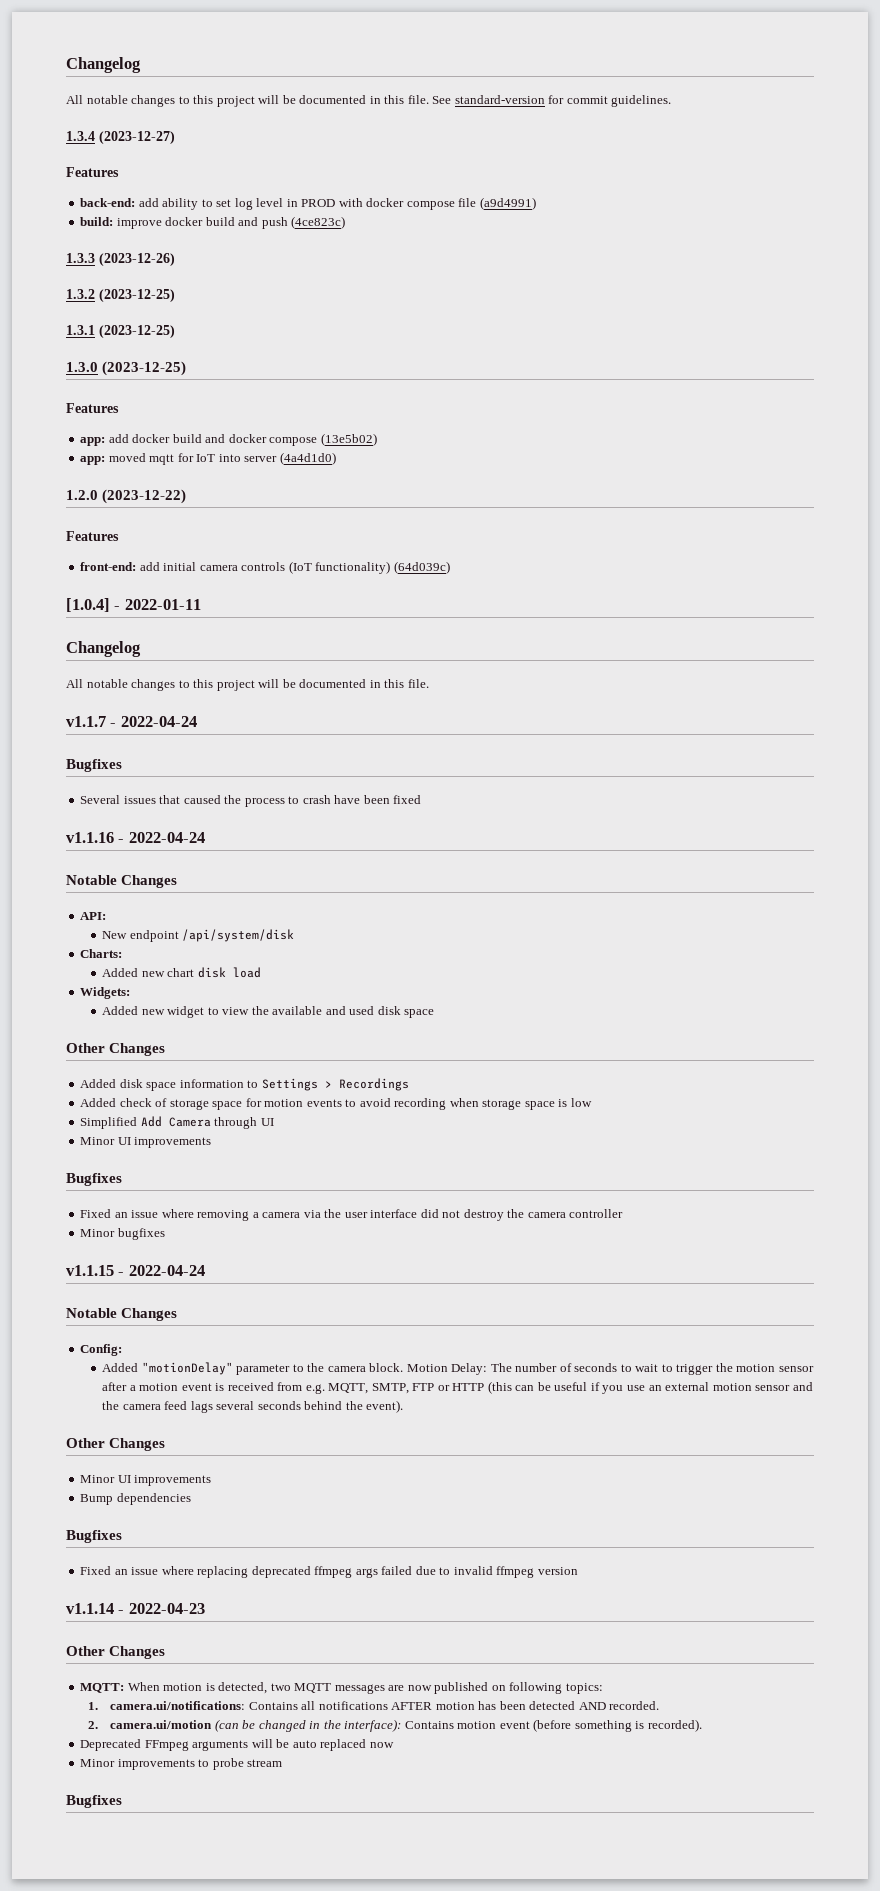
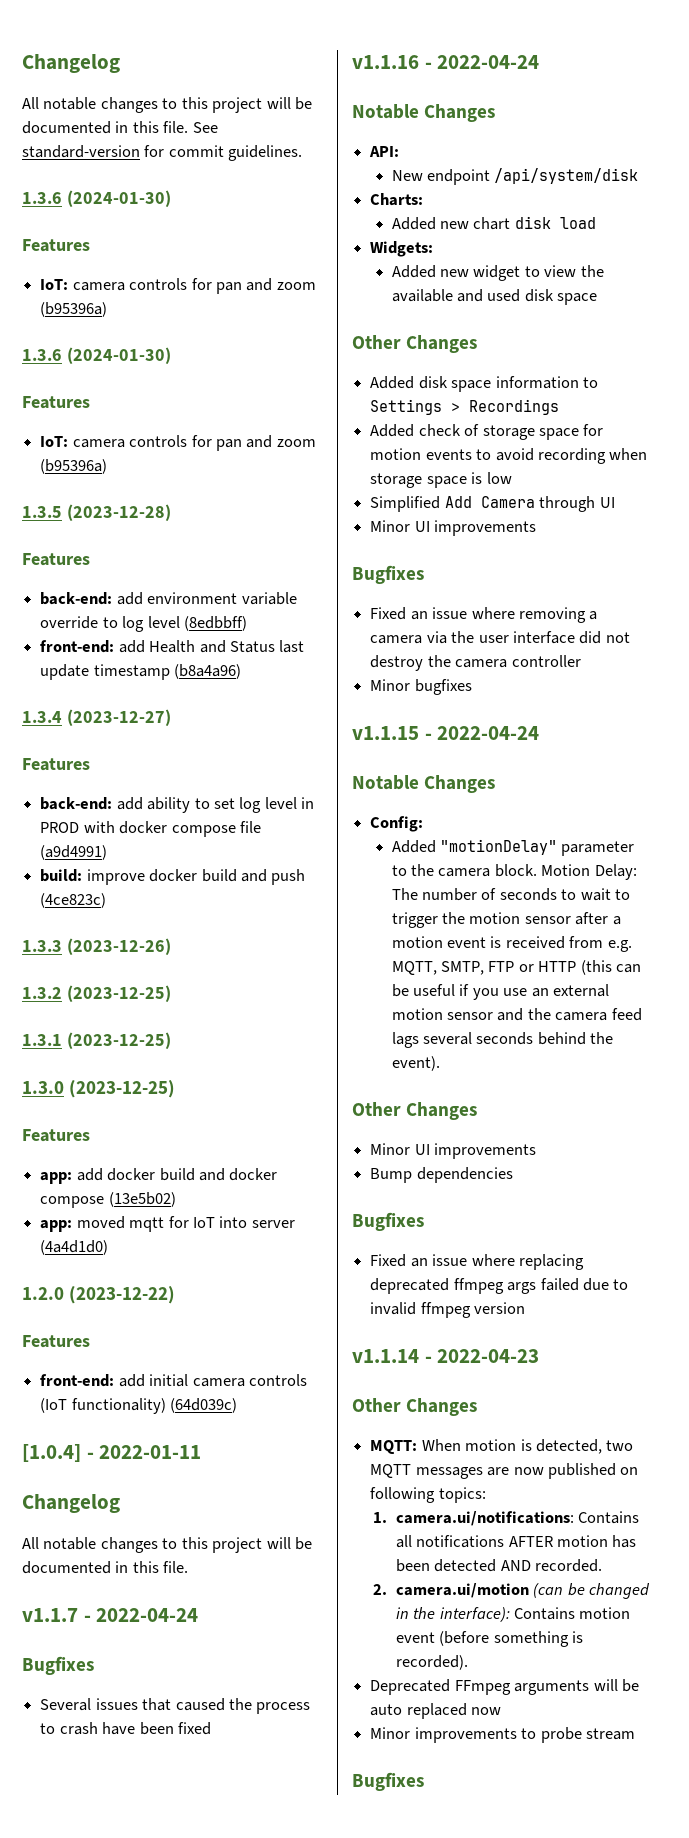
(672, 101) none -> [22,190,171,207] [22,239,90,252] [40,278,316,294] [40,302,108,317] [22,347,171,364] [22,396,90,409] [40,435,316,451] [40,459,108,474] [22,504,171,521] [22,553,90,566] [40,592,297,605] [40,616,247,632] [40,640,305,653] [40,664,242,680] // 1.3.6 (2024-01-30) // Features // IoT: camera controls for pan and zoom (b95396a) // 1.3.6 (2024-01-30) // Features // IoT: camera controls for pan and zoom (b95396a) // 1.3.5 (2023-12-28) // Features // back-end: add environment variable override to log level (8edbbff) // front-end: add Health and Status last update timestamp (b8a4a96)

